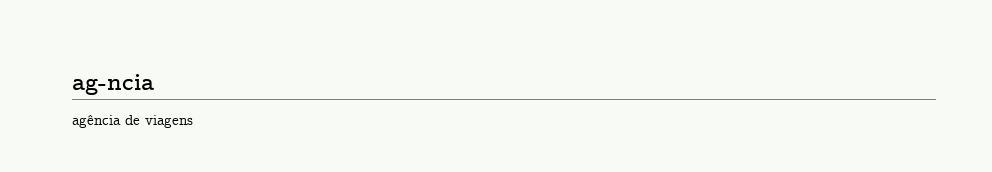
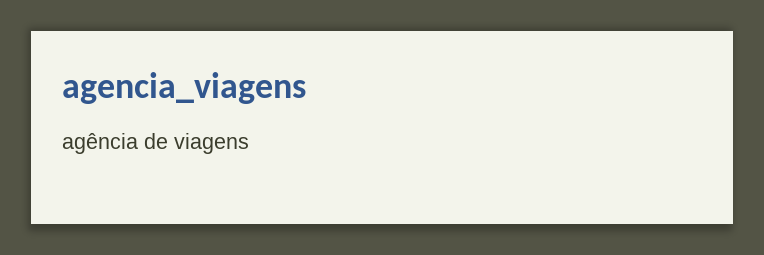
[72,74,154,95] ag-ncia -> [62,72,306,104] agencia_viagens

